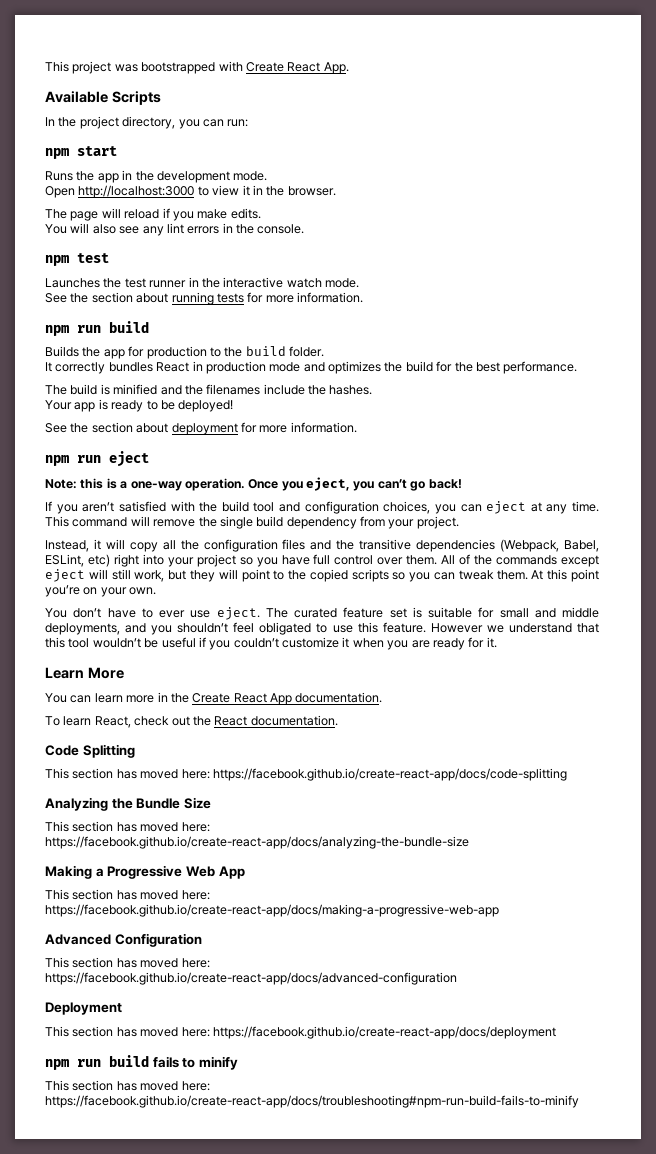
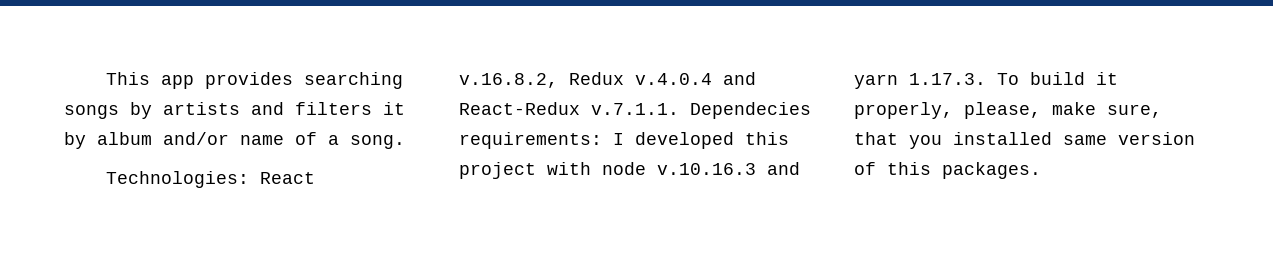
[45,61,349,74] [45,91,161,105] [45,116,249,129] [45,146,117,159] [45,170,268,183] [45,185,336,198] [45,208,261,221] [45,223,305,236] [45,253,109,266] [45,277,359,288] [45,292,363,305] [45,321,149,336] [45,346,324,359] [45,361,578,374] [45,384,373,395] [45,399,234,412] [45,422,357,435] [45,451,149,467] [45,477,462,491] [45,501,599,514] [45,516,459,529] [45,539,599,552] [45,554,599,567] [45,569,599,582] [45,585,157,597] [45,607,599,620] [45,622,600,635] [45,637,497,650] [45,667,124,679] [45,692,383,705] [45,715,338,728] [45,744,135,758] [45,768,567,781] [45,797,211,811] [45,821,210,832] [45,836,469,849] [45,865,245,879] [45,889,210,900] [45,904,499,917] [45,933,202,947] [45,957,210,968] [45,972,457,985] [45,1002,122,1015] [45,1026,556,1039] [45,1055,238,1070] [45,1080,210,1091] [45,1095,579,1108] This project was bootstrapped with Create React App. // Available Scripts // In the project directory, you can run: // npm start // Runs the app in the development mode. // Open http://localhost:3000 to view it in the browser. // The page will reload if you make edits. // You will also see any lint errors in the console. // npm test // Launches the test runner in the interactive watch mode. // See the section about running tests for more information. // npm run build // Builds the app for production to the build folder. // It correctly bundles React in production mode and optimizes the build for the best performance. // The build is minified and the filenames include the hashes. // Your app is ready to be deployed! // See the section about deployment for more information. // npm run eject // Note: this is a one-way operation. Once you eject, you can’t go back! // If you aren’t satisfied with the build tool and configuration choices, you can eject at any time. This command will remove the single build dependency from your project. // Instead, it will copy all the configuration files and the transitive dependencies (Webpack, Babel, ESLint, etc) right into your project so you have full control over them. All of the commands except eject will still work, but they will point to the copied scripts so you can tweak them. At this point you’re on your own. // You don’t have to ever use eject. The curated feature set is suitable for small and middle deployments, and you shouldn’t feel obligated to use this feature. However we understand that this tool wouldn’t be useful if you couldn’t customize it when you are ready for it. // Learn More // You can learn more in the Create React App documentation. // To learn React, check out the React documentation. // Code Splitting // This section has moved here: https://facebook.github.io/create-react-app/docs/code-splitting // Analyzing the Bundle Size // This section has moved here: https://facebook.github.io/create-react-app/docs/analyzing-the-bundle-size // Making a Progressive Web App // This section has moved here: https://facebook.github.io/create-react-app/docs/making-a-progressive-web-app // Advanced Configuration // This section has moved here: https://facebook.github.io/create-react-app/docs/advanced-configuration // Deployment // This section has moved here: https://facebook.github.io/create-react-app/docs/deployment // npm run build fails to minify // This section has moved here: https://facebook.github.io/create-react-app/docs/troubleshooting#npm-run-build-fails-to-minify -> [106,72,404,89] [64,102,405,119] [64,132,405,149] [106,171,316,188] [459,72,756,88] [459,102,811,119] [459,132,789,149] [459,162,800,179] [854,72,1118,89] [854,102,1162,119] [854,132,1195,149] [854,162,1041,179] This app provides searching songs by artists and filters it by album and/or name of a song. // Technologies: React v.16.8.2, Redux v.4.0.4 and React-Redux v.7.1.1. Dependecies requirements: I developed this project with node v.10.16.3 and yarn 1.17.3. To build it properly, please, make sure, that you installed same version of this packages.

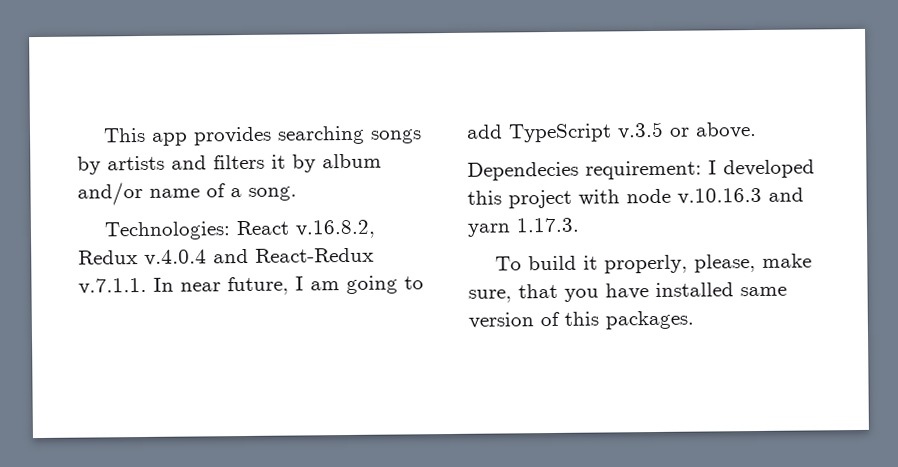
[690,102,811,119] [459,132,602,149] Dependecies requirements: -> [153,275,424,296] [466,121,757,143] [467,160,702,181] In near future, I am going to add TypeScript v.3.5 or above. // Dependecies requirement:
(986, 79) none -> (579, 225) //
(942, 142) none -> [605,283,649,300] have

